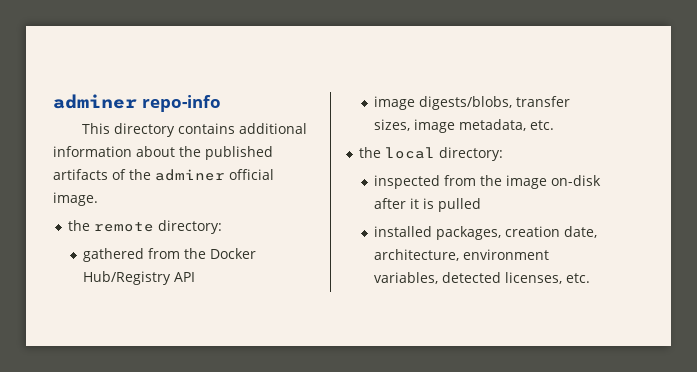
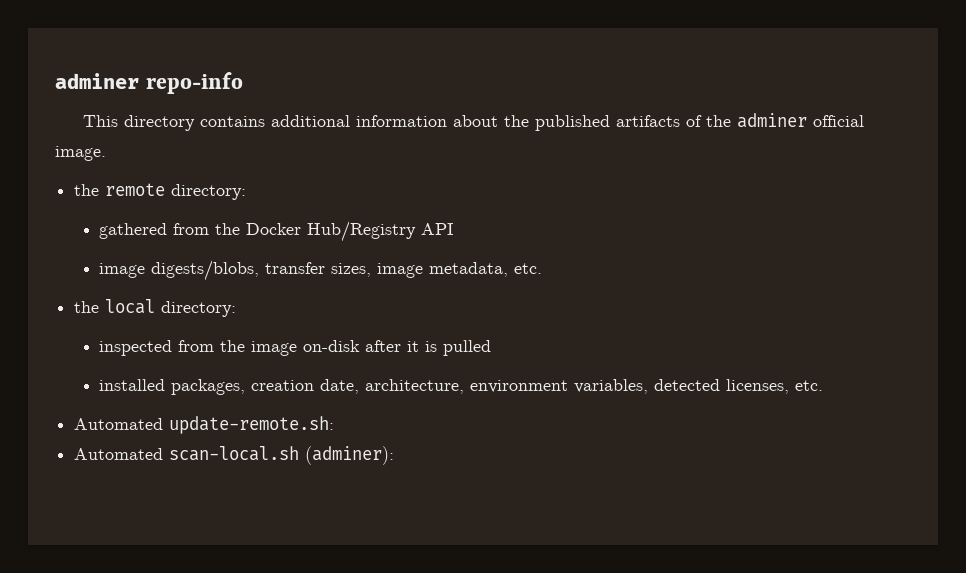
(591, 278) none -> [74,416,335,434] [74,446,395,465] // Automated update-remote.sh: // Automated scan-local.sh (adminer):

